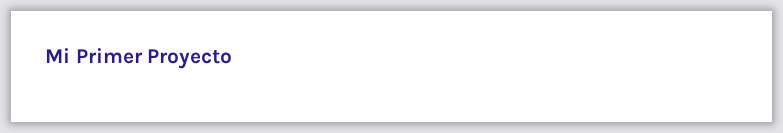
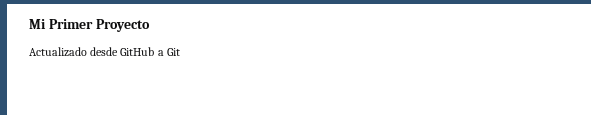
(233, 59) none -> [29,47,180,57] // Actualizado desde GitHub a Git

